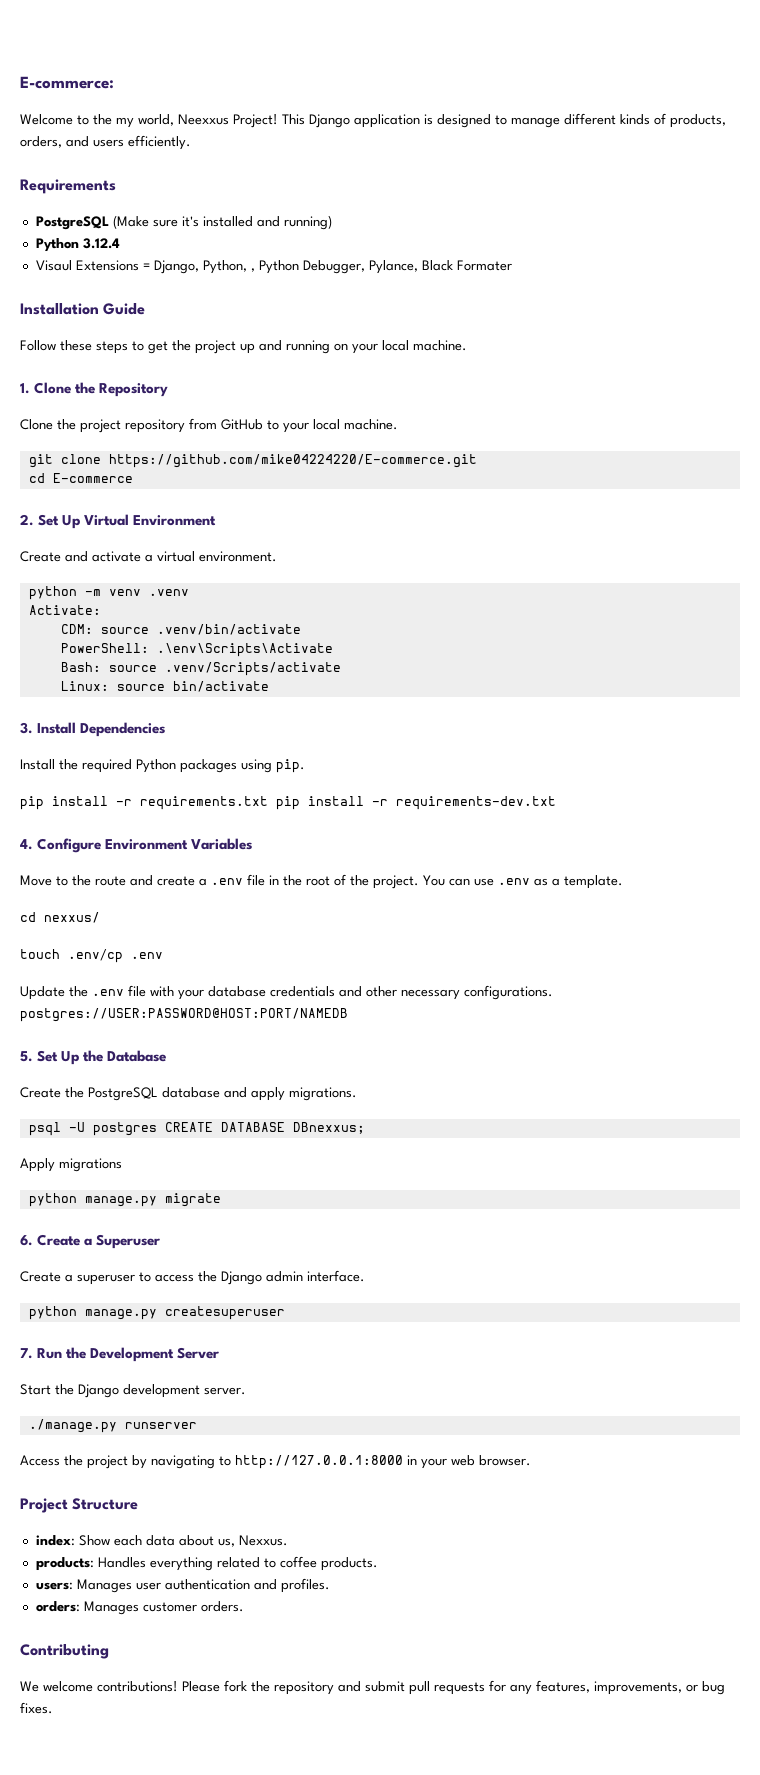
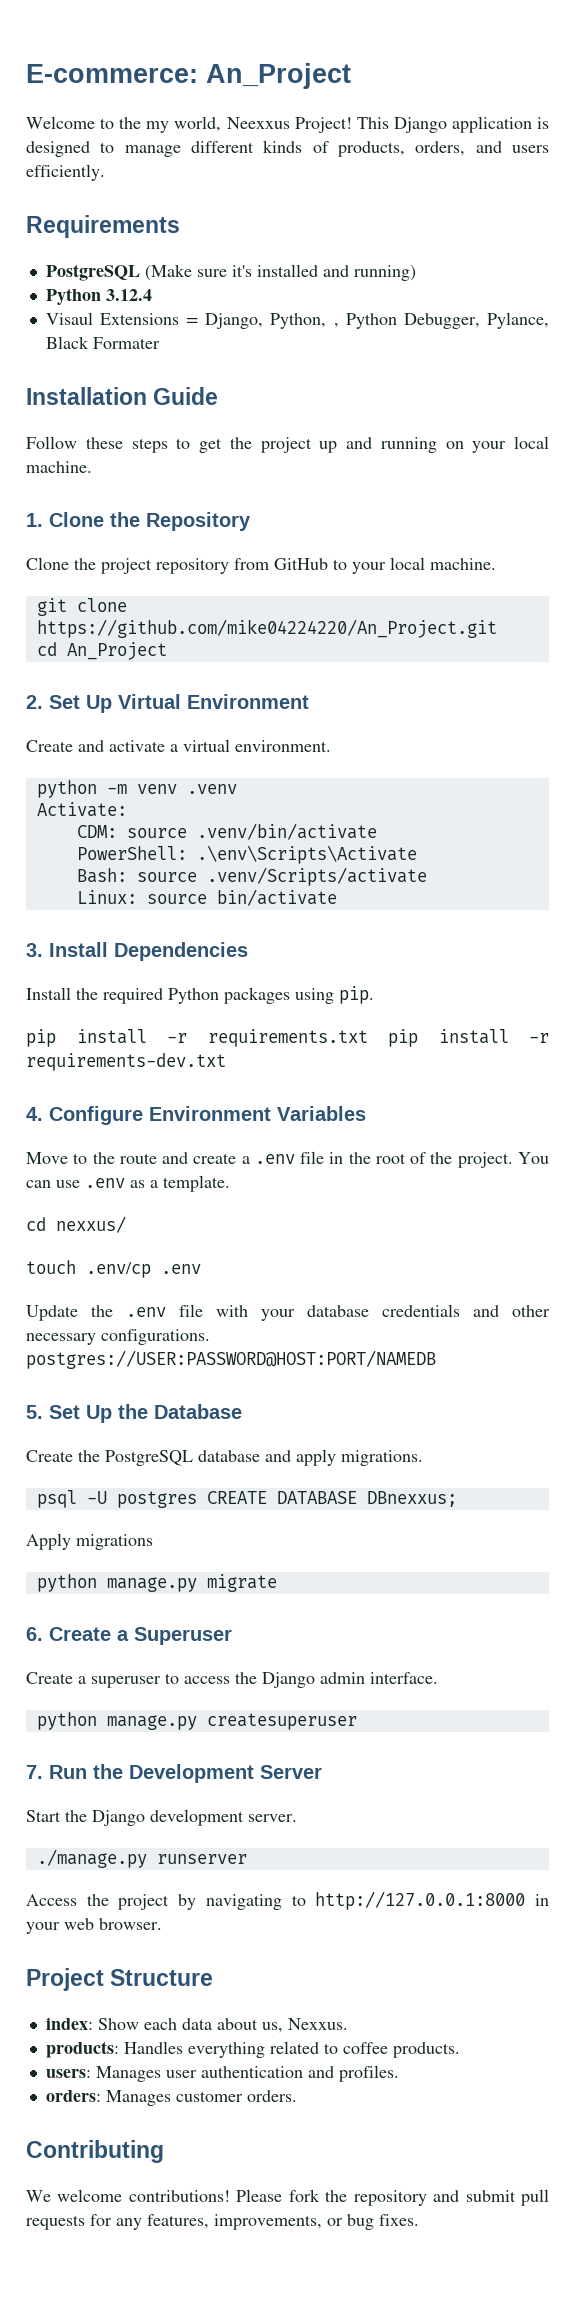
(114, 82) none -> [206,63,351,89] An_Project
[108,454,477,468] [28,473,133,483] https://github.com/mike04224220/E-commerce.git // cd E-commerce -> [36,619,497,638] [36,642,167,660] https://github.com/mike04224220/An_Project.git // cd An_Project

